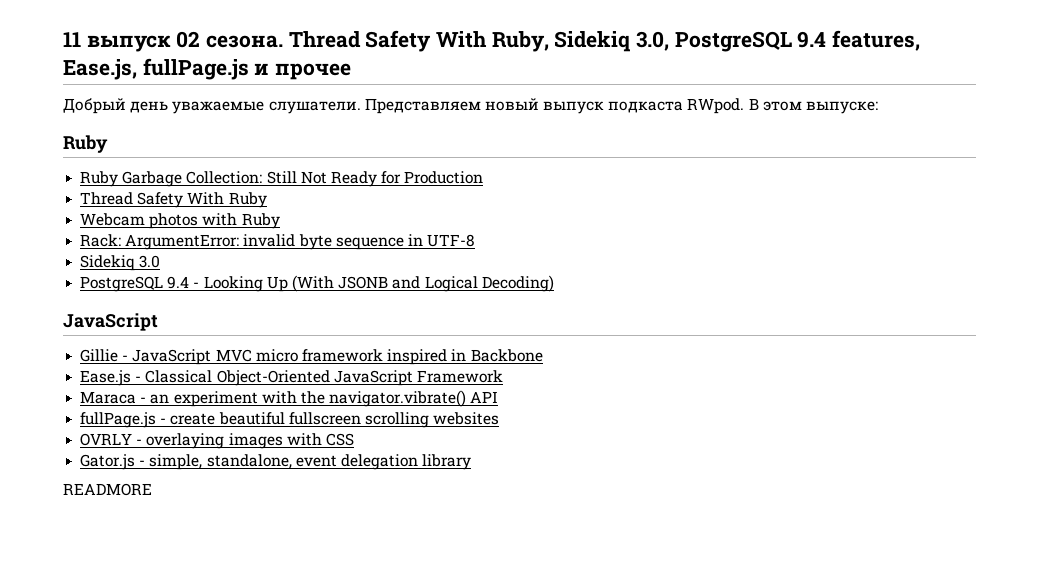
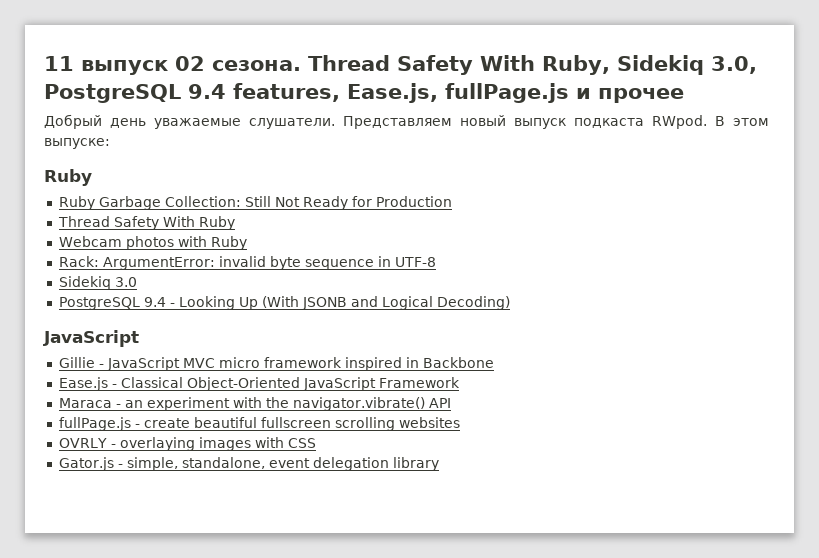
[63,483,152,496] // READMORE -> (439, 464) none

